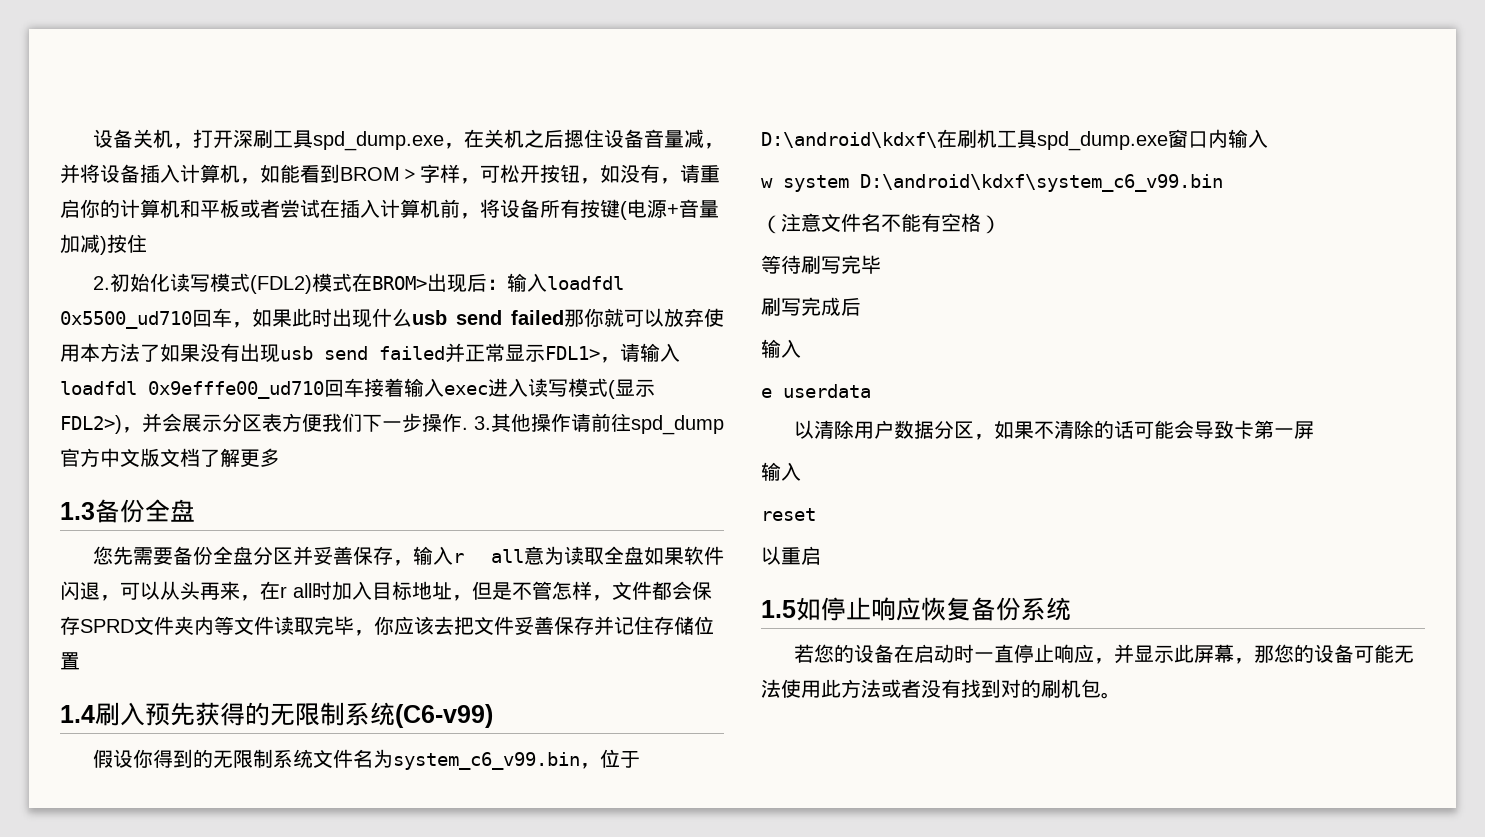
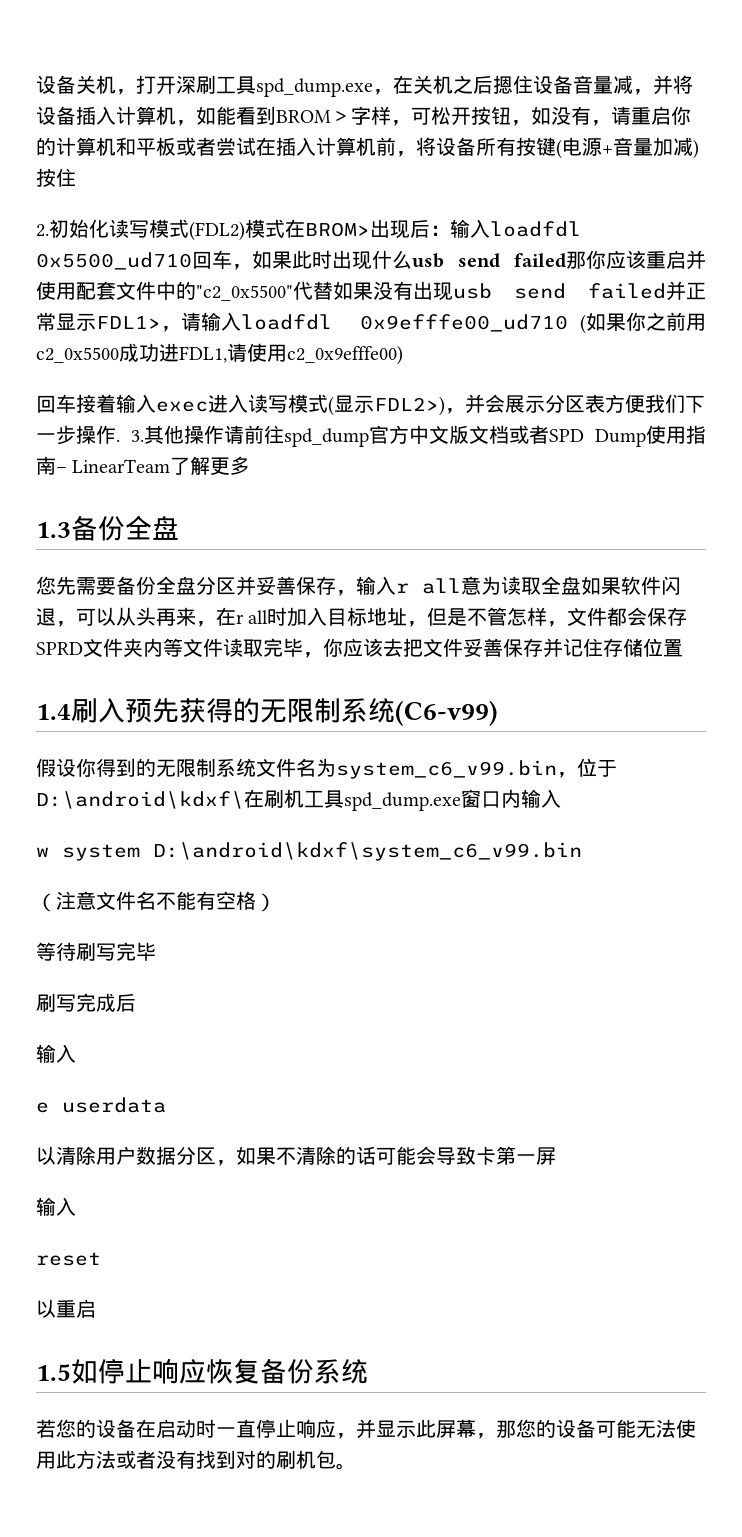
[604,308,724,327] [60,343,160,362] 就可以放弃使用本方法了 -> [606,250,706,270] [36,281,333,301] 应该重启并使用配套文件中的"c2_0x5500"代替
(324, 390) none -> [580,312,707,334] [36,343,403,365] (如果你之前用c2_0x5500成功进FDL1,请使用c2_0x9efffe00) //
(200, 457) none -> [509,425,706,447] [36,456,171,475] 或者SPD Dump使用指南– LinearTeam

